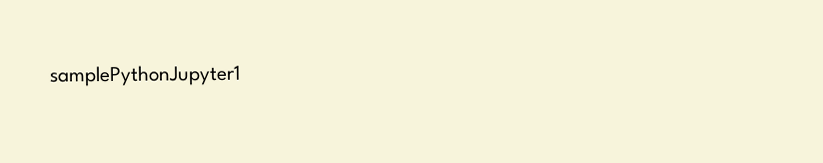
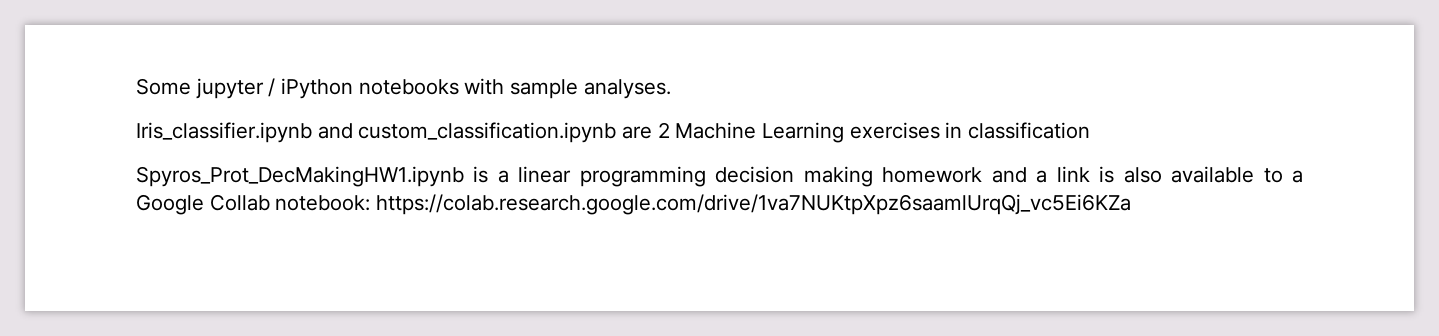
[49,64,241,87] samplePythonJupyter1 -> [136,78,671,99] [136,122,1091,143] [136,166,1304,187] [136,194,1132,215] Some jupyter / iPython notebooks with sample analyses. // Iris_classifier.ipynb and custom_classification.ipynb are 2 Machine Learning exercises in classification // Spyros_Prot_DecMakingHW1.ipynb is a linear programming decision making homework and a link is also available to a Google Collab notebook: https://colab.research.google.com/drive/1va7NUKtpXpz6saamlUrqQj_vc5Ei6KZa

